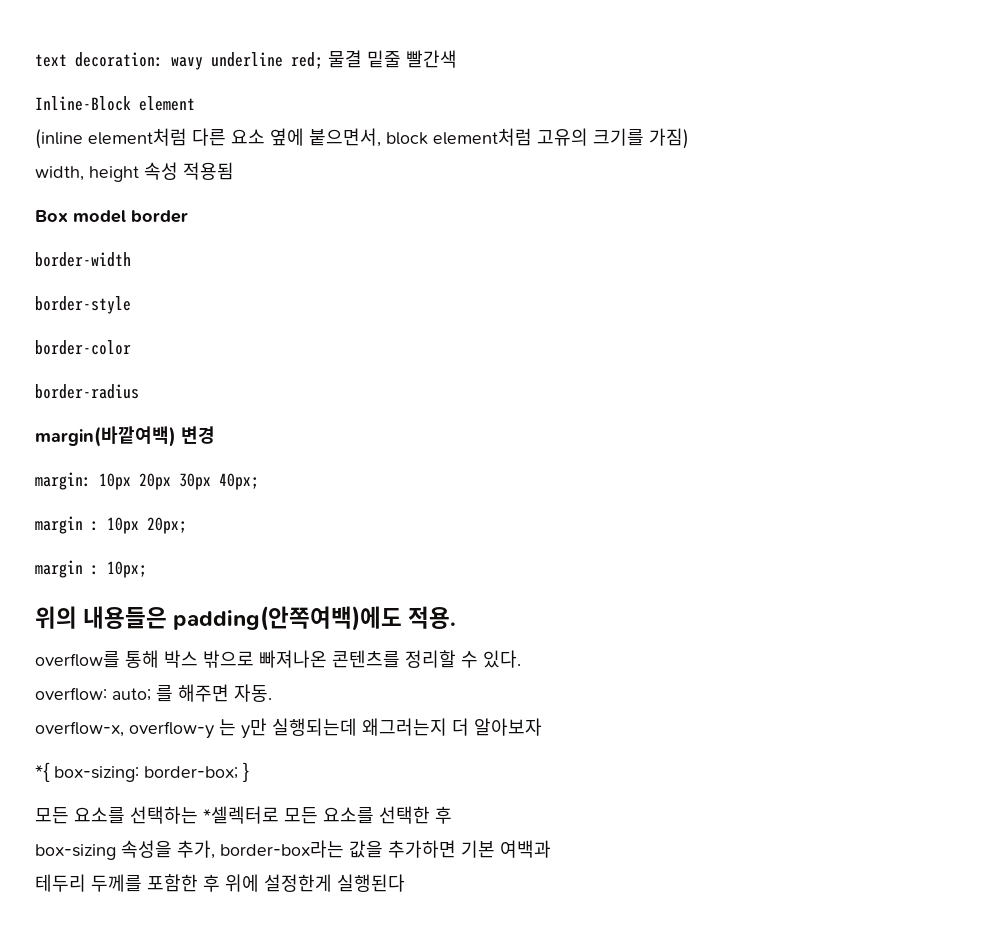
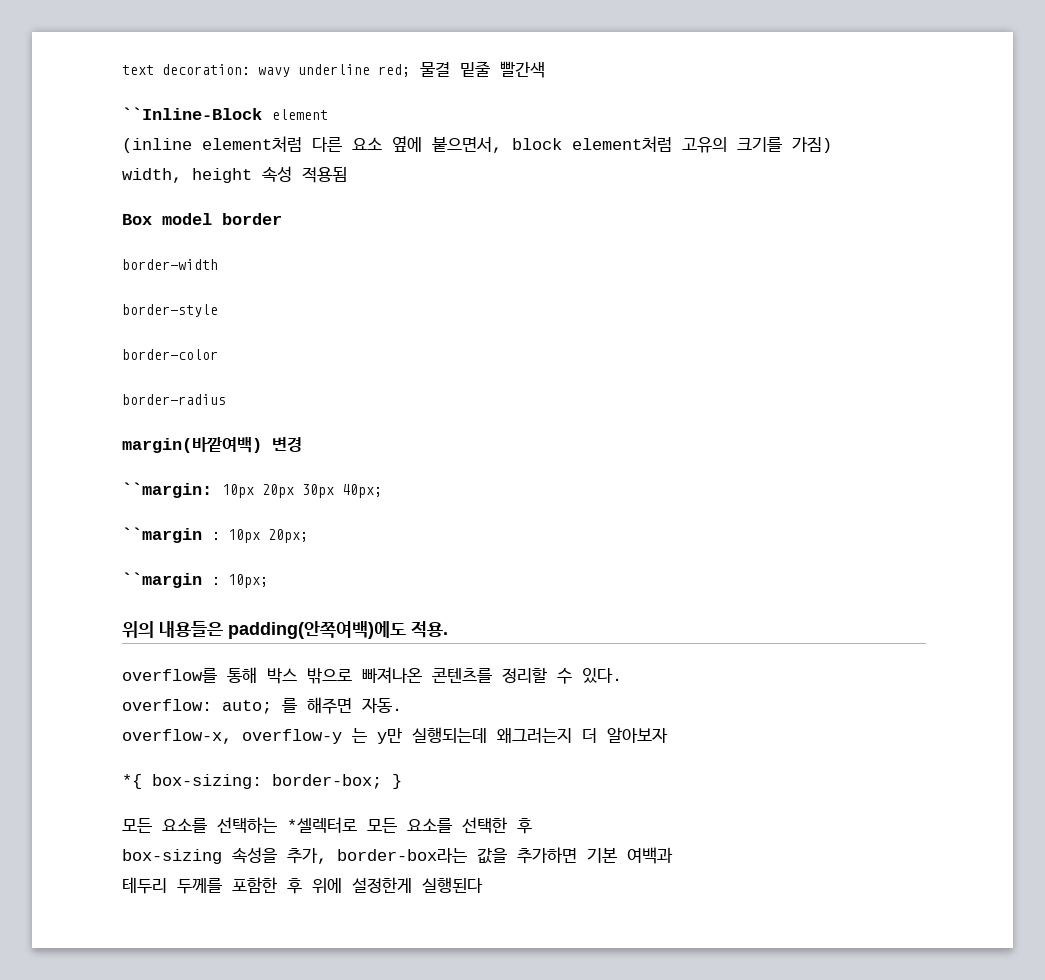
[35,96,131,111] Inline-Block -> [122,107,262,120] ``Inline-Block
[35,472,91,490] margin: -> [122,482,212,498] ``margin:
[35,516,83,534] margin -> [122,527,202,543] ``margin
[35,560,83,578] margin -> [122,572,202,588] ``margin

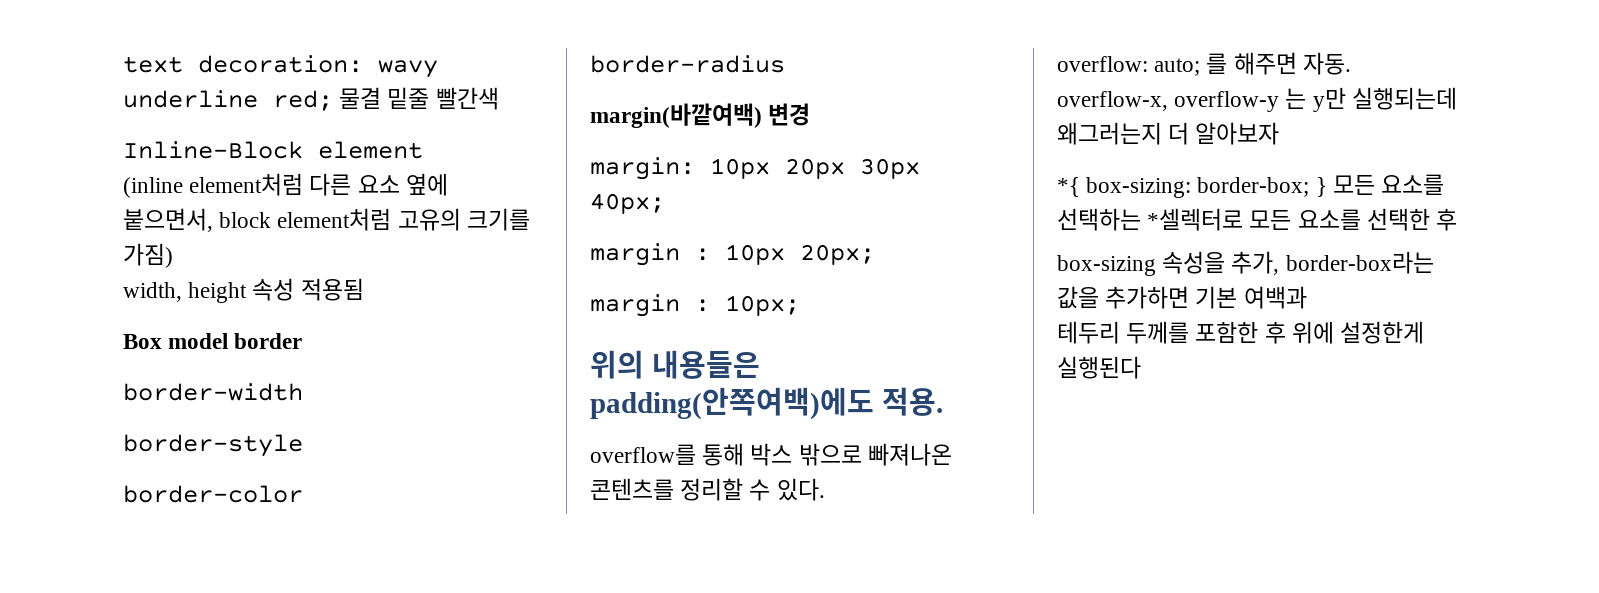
[122,107,262,120] ``Inline-Block -> [123,141,303,159] Inline-Block
[122,482,212,498] ``margin: -> [590,157,695,180] margin:
[122,527,202,543] ``margin -> [590,243,680,266] margin
[122,572,202,588] ``margin -> [590,294,680,317] margin
(402, 781) // -> (1327, 187) none

